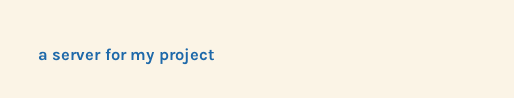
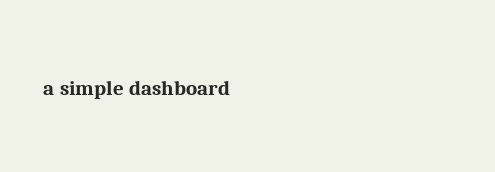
[52,48,215,65] server for my project -> [59,80,231,99] simple dashboard

